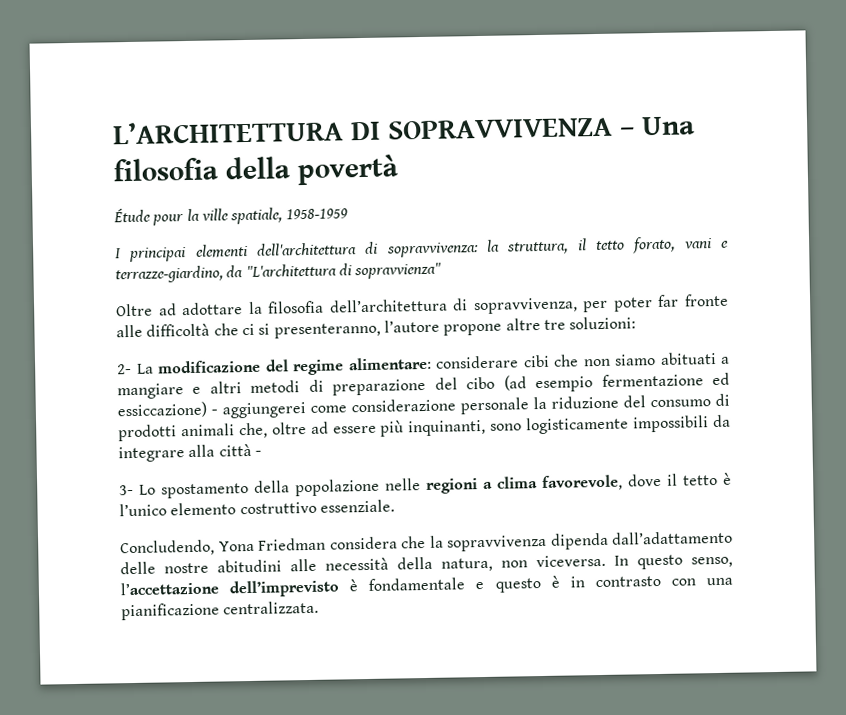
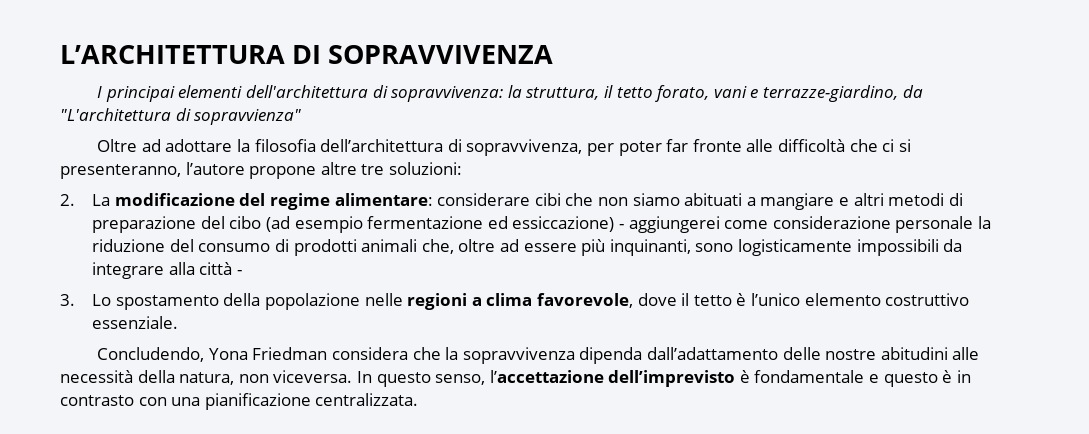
[620,116,695,136] [113,154,399,186] [113,207,348,226] – Una filosofia della povertà // Étude pour la ville spatiale, 1958-1959 -> (554, 54) none
[117,363,132,375] 2- -> [60,194,75,206] 2.
[119,484,134,496] 3- -> [60,294,75,306] 3.

